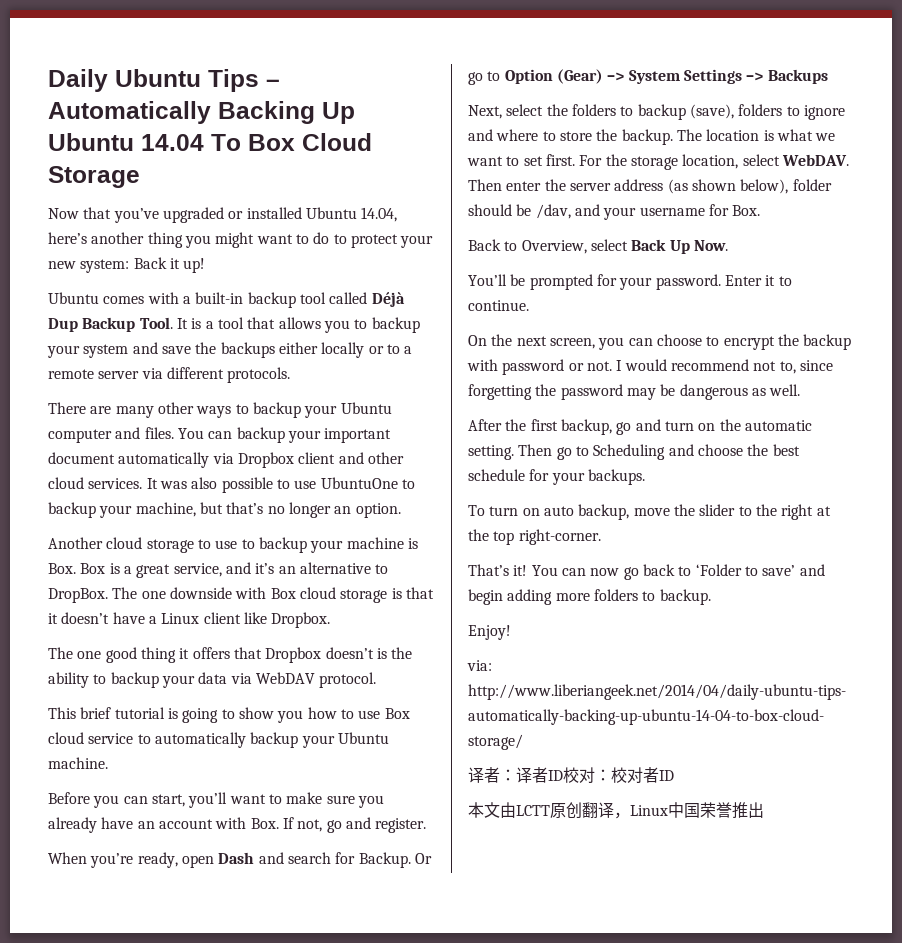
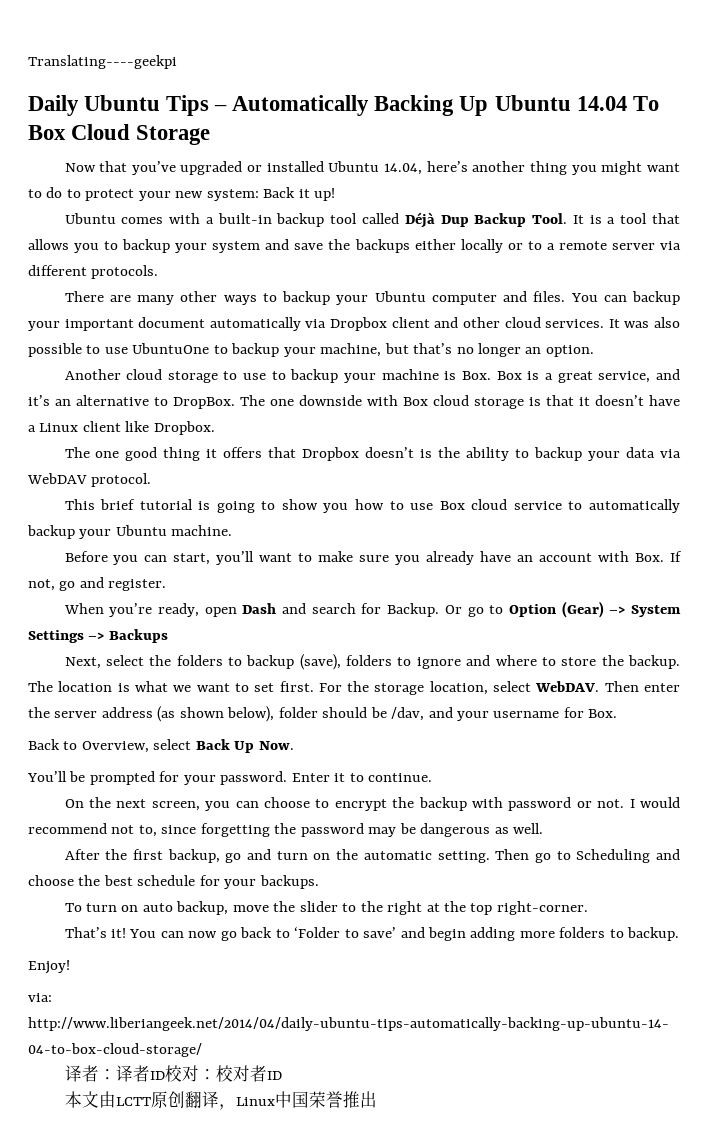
(48, 80) none -> [28,55,177,69] Translating----geekpi //

